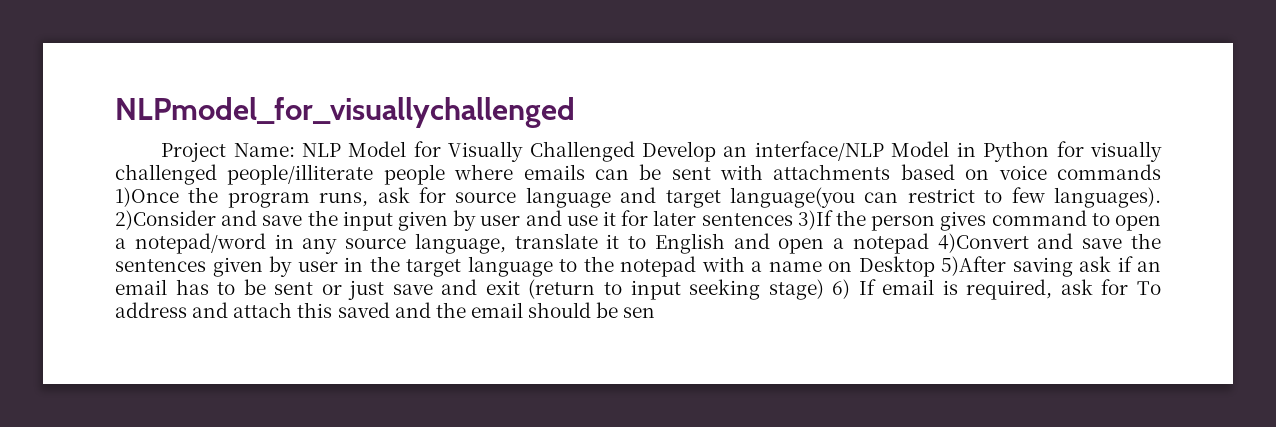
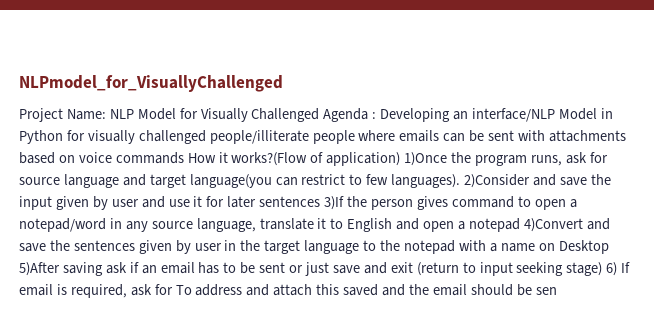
[115,97,575,128] NLPmodel_for_visuallychallenged -> [19,75,283,92] NLPmodel_for_VisuallyChallenged
[642,141,717,162] Develop -> [323,108,451,122] Agenda : Developing
(1161, 172) none -> [187,152,401,166] How it works?(Flow of application)

